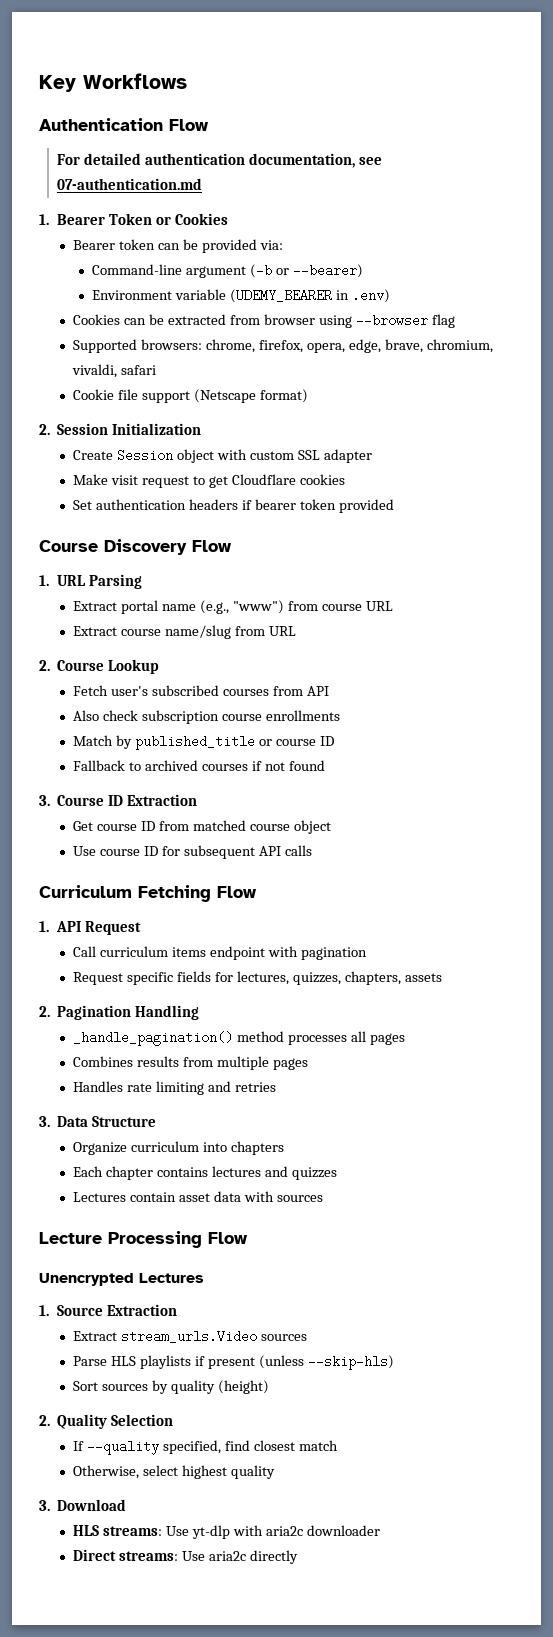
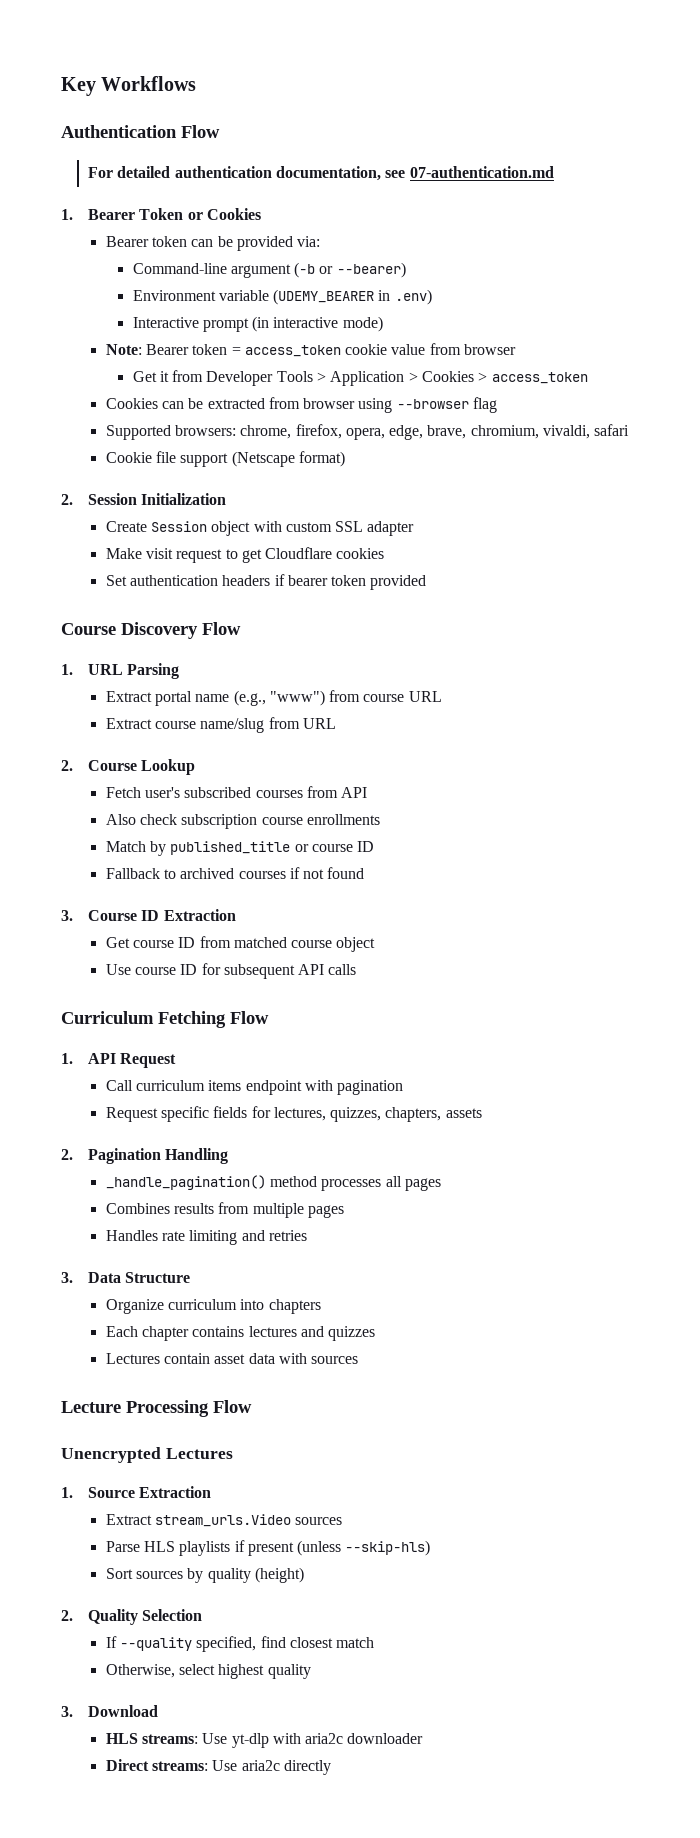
(390, 296) none -> [132,316,383,332] [105,343,517,357] [132,370,588,386] // Interactive prompt (in interactive mode) // Note: Bearer token = access_token cookie value from browser // Get it from Developer Tools > Application > Cookies > access_token

